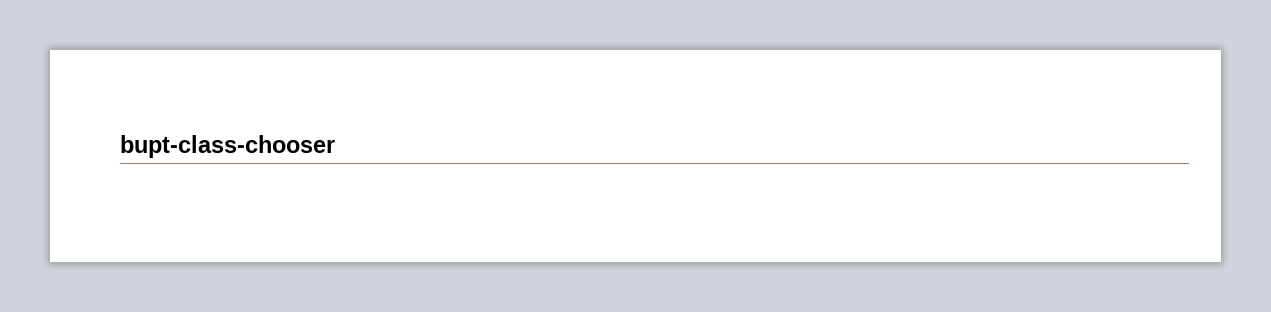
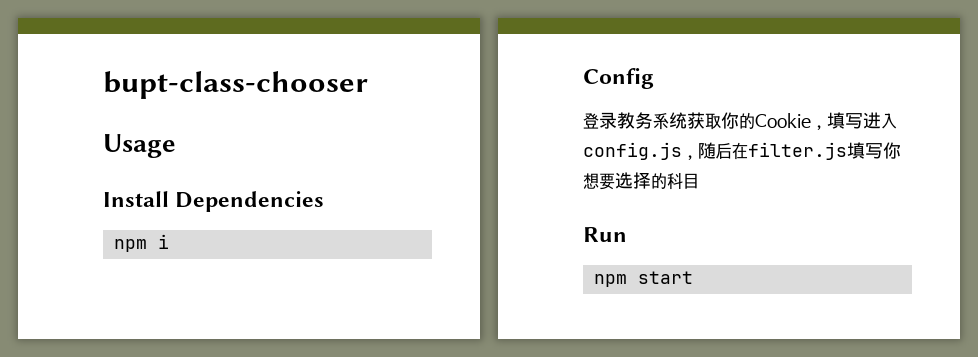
(335, 146) none -> [103,134,176,158] [103,191,325,212] [113,234,169,252] [583,68,654,89] [583,112,897,130] [583,142,901,160] [583,172,699,190] [583,227,627,242] [593,271,693,287] // Usage // Install Dependencies // npm i // Config // 登录教务系统获取你的Cookie，填写进入config.js，随后在filter.js填写你想要选择的科目 // Run // npm start

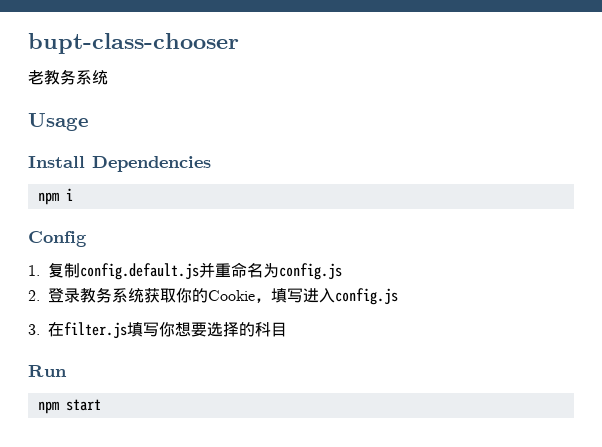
(368, 85) none -> [28,69,108,85] // 老教务系统
(654, 78) none -> [28,262,342,280] [28,290,40,301] 1.复制config.default.js并重命名为config.js // 2.
[682,142,732,160] ，随后 -> [28,324,40,335] // 3.

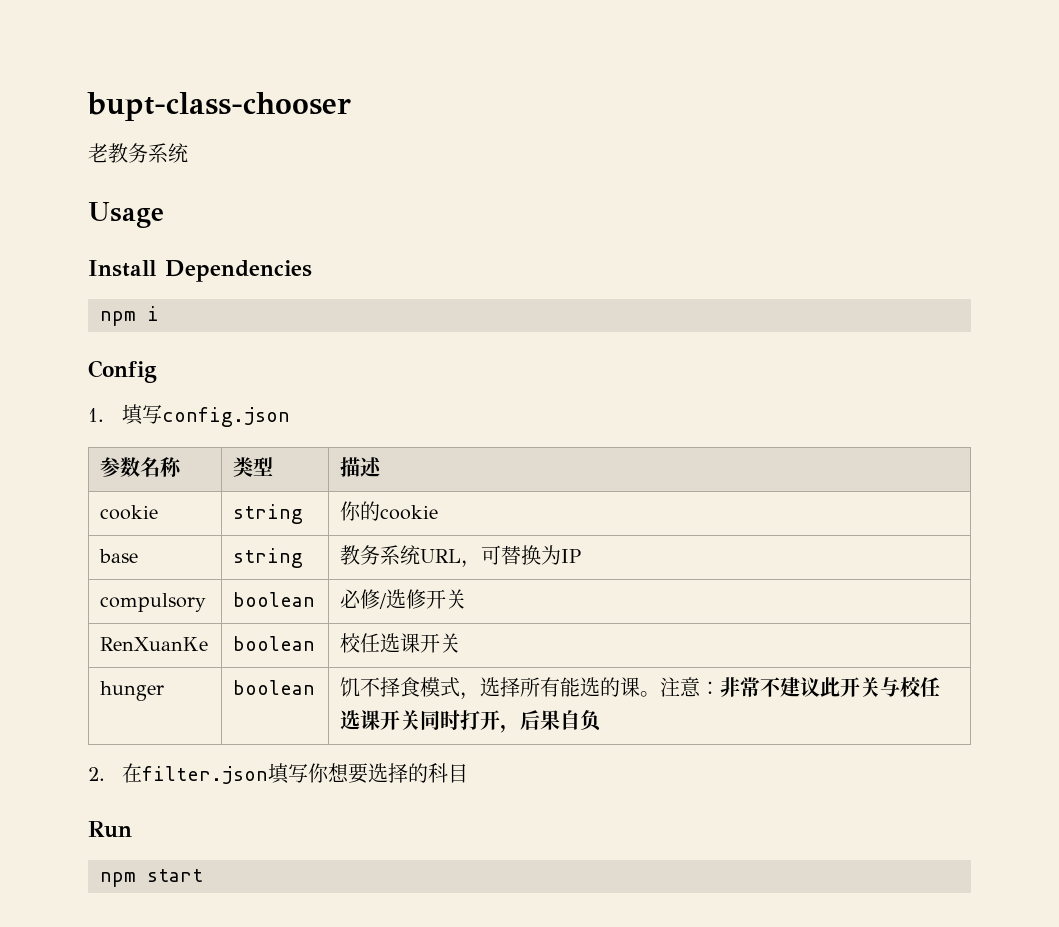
[48,262,342,280] [28,287,398,305] [28,322,127,339] 复制config.default.js并重命名为config.js // 2.登录教务系统获取你的Cookie，填写进入config.js // 3.在filter.js -> [121,404,290,427] [100,457,183,477] [233,457,274,477] [340,457,383,477] [100,505,159,520] [233,504,304,524] [340,501,439,521] [99,549,139,563] [233,548,304,568] [340,545,582,568] [100,593,207,612] [233,592,316,607] [340,589,467,609] [100,637,209,651] [233,636,316,651] [340,633,461,653] [100,681,165,701] [233,680,316,695] [340,677,941,700] [340,710,602,733] [88,763,268,784] 填写config.json // 参数名称 | 类型 | 描述 // cookie | string | 你的cookie // base | string | 教务系统URL，可替换为IP // compulsory | boolean | 必修/选修开关 // RenXuanKe | boolean | 校任选课开关 // hunger | boolean | 饥不择食模式，选择所有能选的课。注意：非常不建议此开关与校任选课开关同时打开，后果自负 // 2.在filter.json

